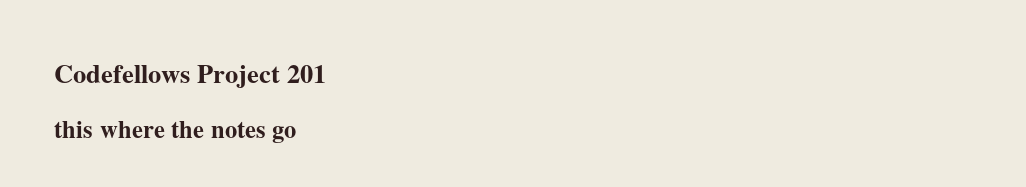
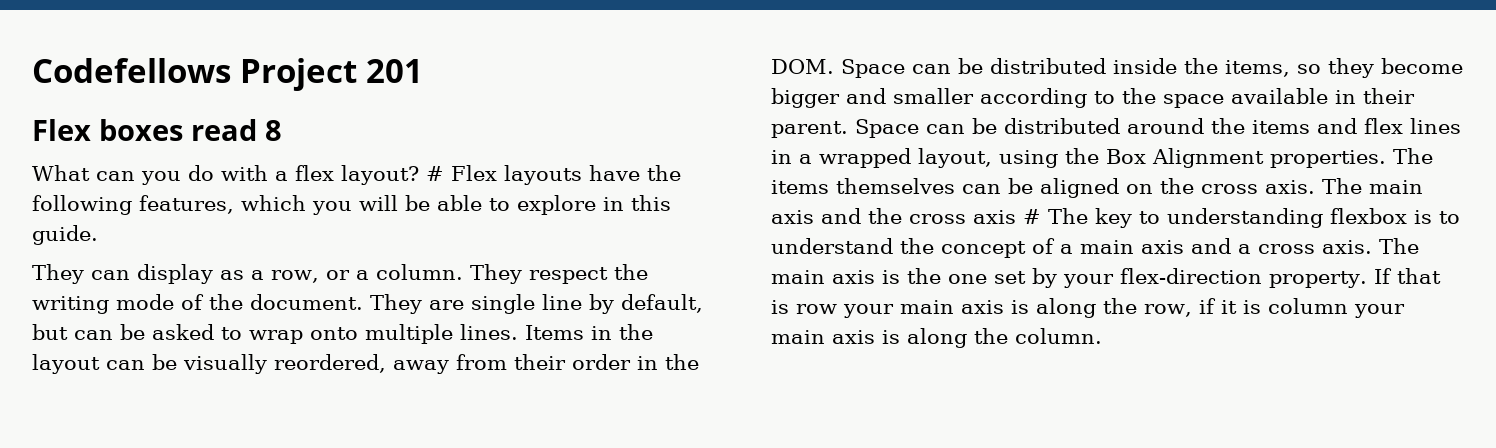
[54,121,297,143] this where the notes go -> [32,119,282,141] [32,165,681,185] [32,195,671,215] [32,225,98,245] [32,264,648,284] [32,294,703,314] [32,324,653,344] [32,354,699,374] [771,58,1463,78] [771,88,1415,108] [771,118,1461,138] [771,148,1433,168] [771,178,1423,198] [771,208,1460,228] [771,238,1419,258] [771,268,1441,288] [771,298,1405,318] [771,328,1102,348] Flex boxes read 8 // What can you do with a flex layout? # Flex layouts have the following features, which you will be able to explore in this guide. // They can display as a row, or a column. They respect the writing mode of the document. They are single line by default, but can be asked to wrap onto multiple lines. Items in the layout can be visually reordered, away from their order in the DOM. Space can be distributed inside the items, so they become bigger and smaller according to the space available in their parent. Space can be distributed around the items and flex lines in a wrapped layout, using the Box Alignment properties. The items themselves can be aligned on the cross axis. The main axis and the cross axis # The key to understanding flexbox is to understand the concept of a main axis and a cross axis. The main axis is the one set by your flex-direction property. If that is row your main axis is along the row, if it is column your main axis is along the column.

